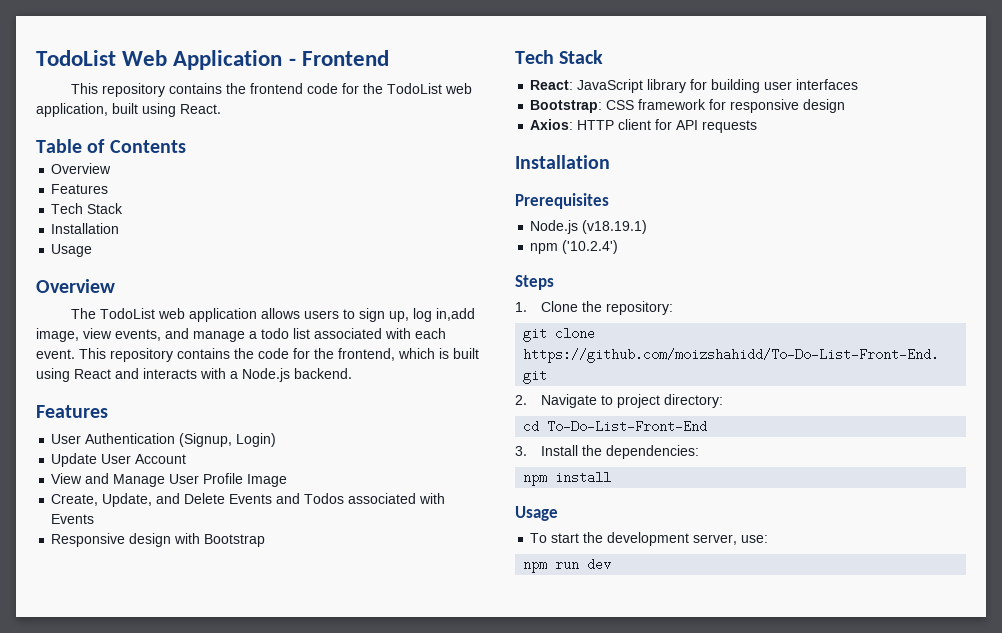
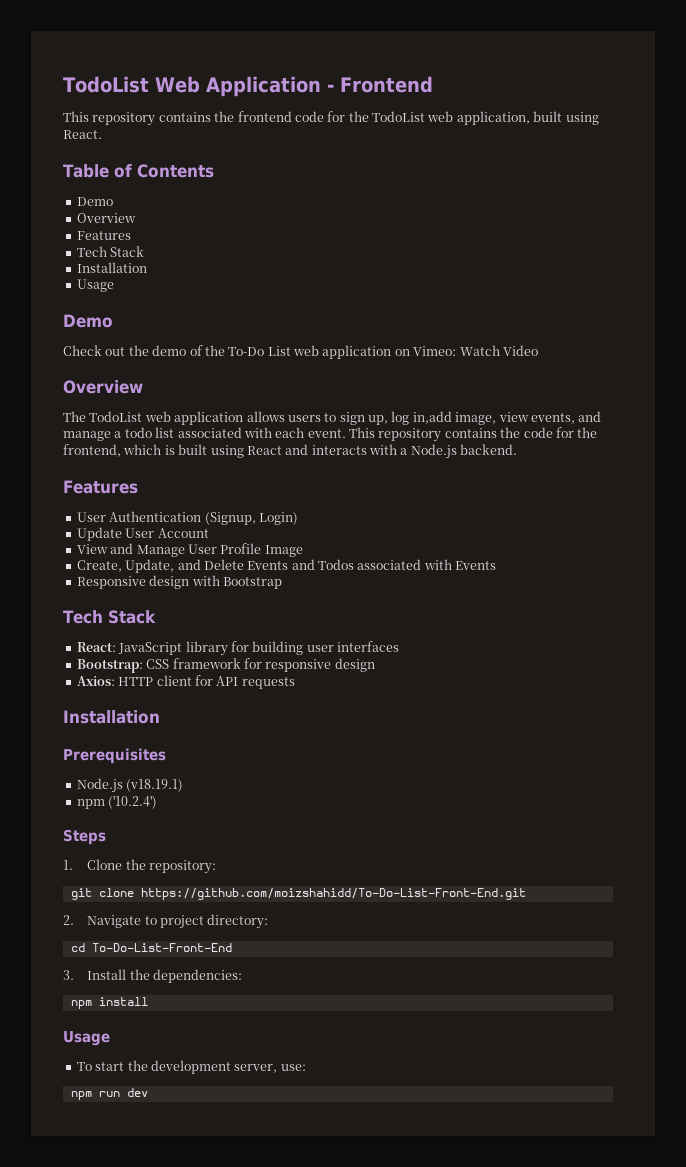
(186, 146) none -> [76,197,113,206] // Demo
(93, 250) none -> [63,314,113,328] [63,345,538,359] // Demo // Check out the demo of the To-Do List web application on Vimeo: Watch Video

